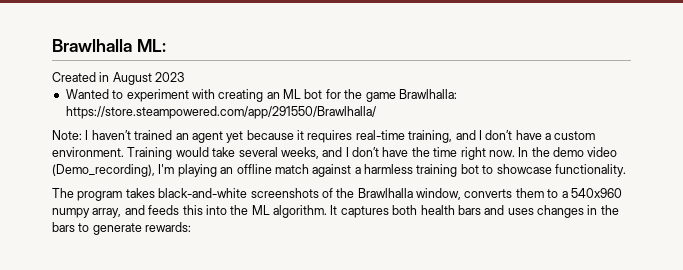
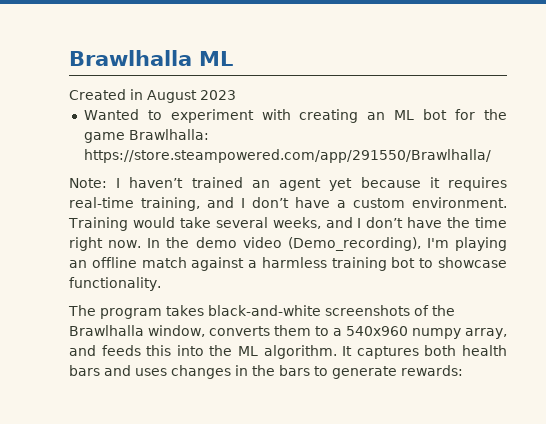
[52,39,166,52] Brawlhalla ML: -> [69,50,233,66] Brawlhalla ML

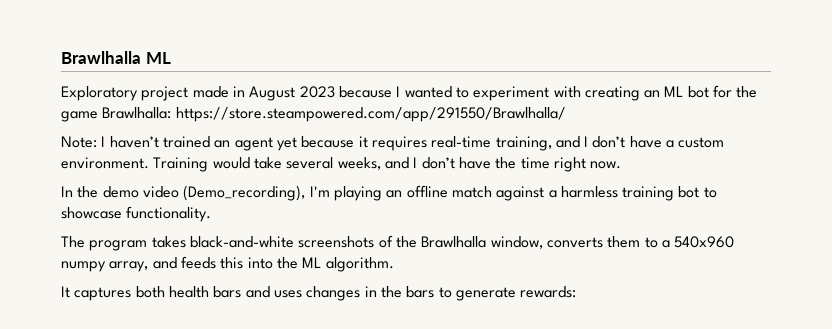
[69,89,126,100] Created -> [61,86,229,101] Exploratory project made
[83,109,139,120] // Wanted -> [338,86,452,98] because I wanted
(142, 244) none -> (622, 165) //
(337, 352) none -> (394, 264) //

